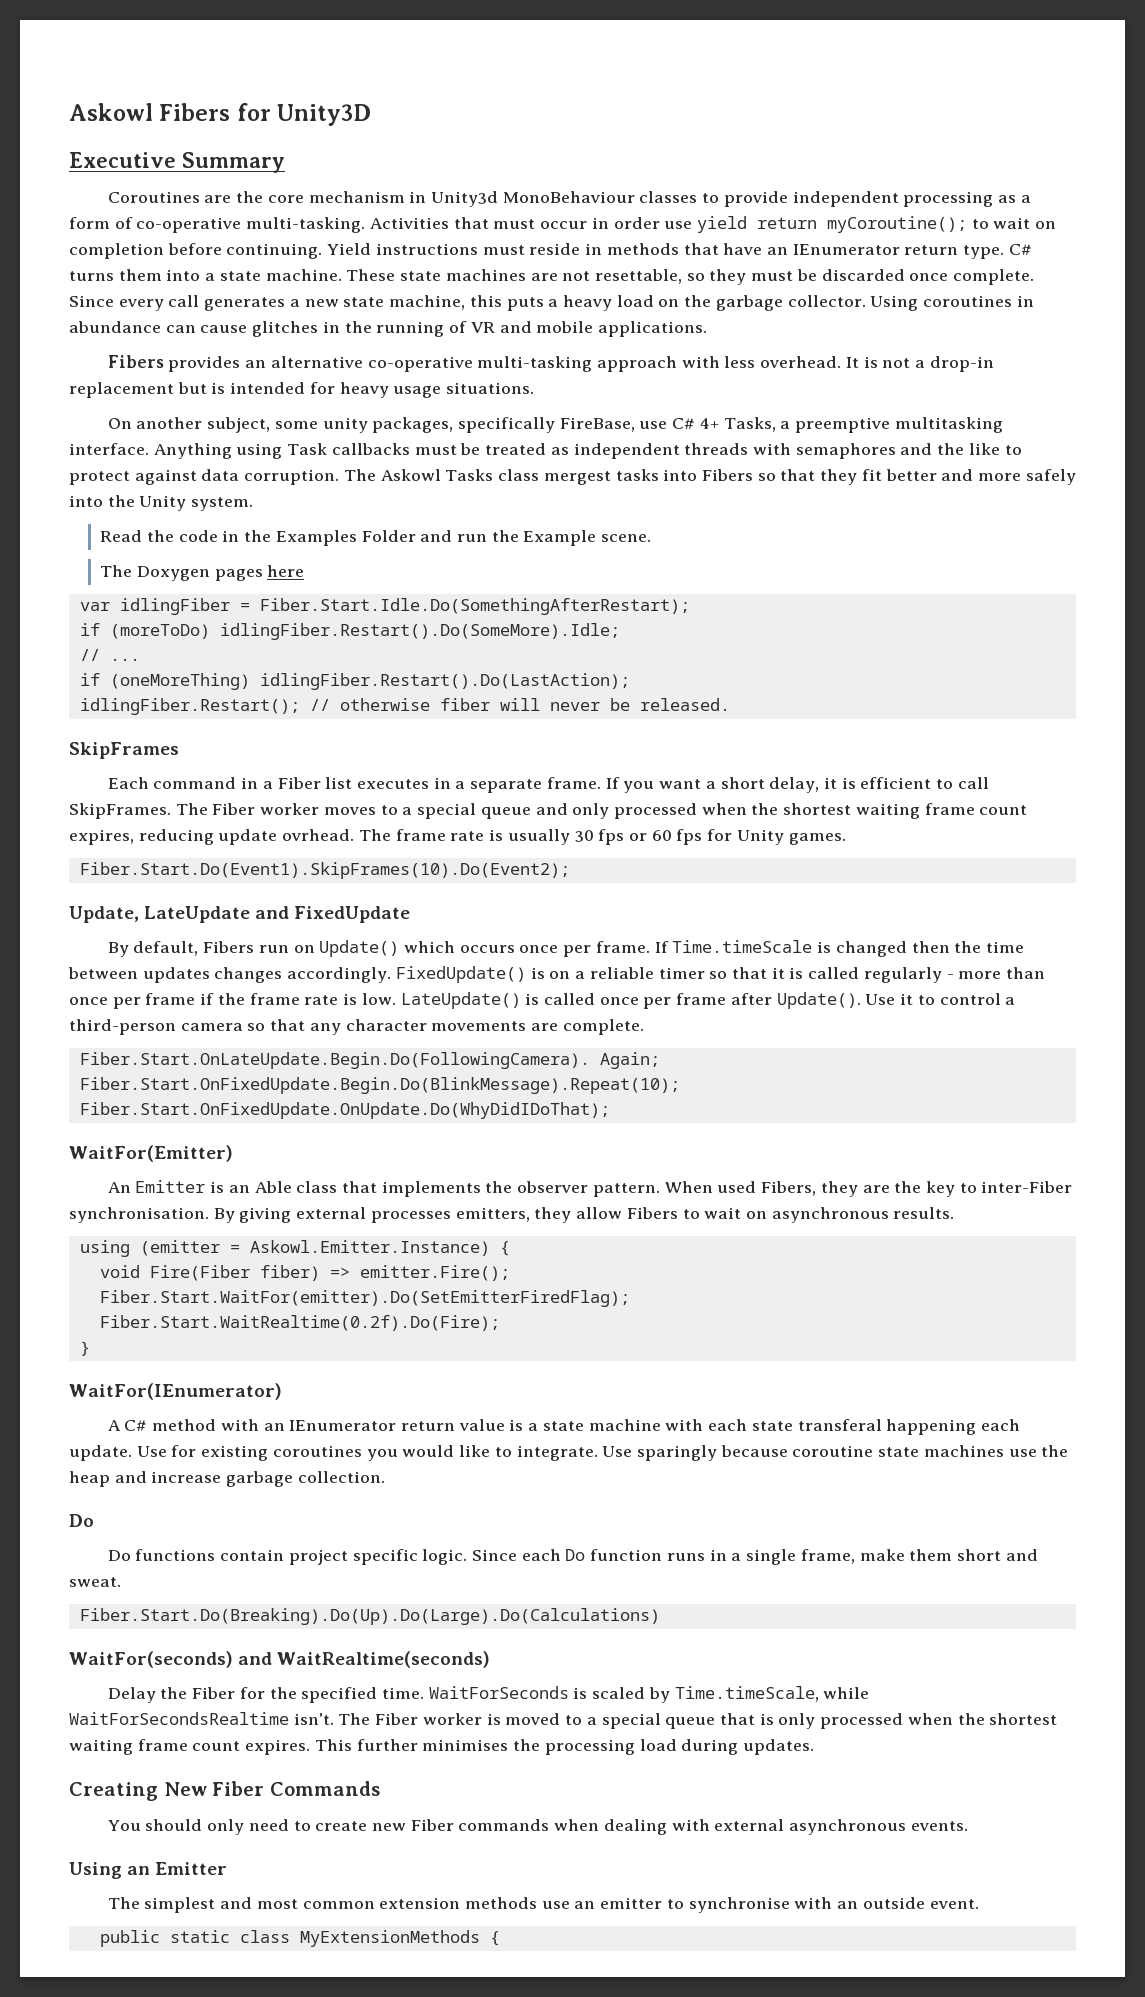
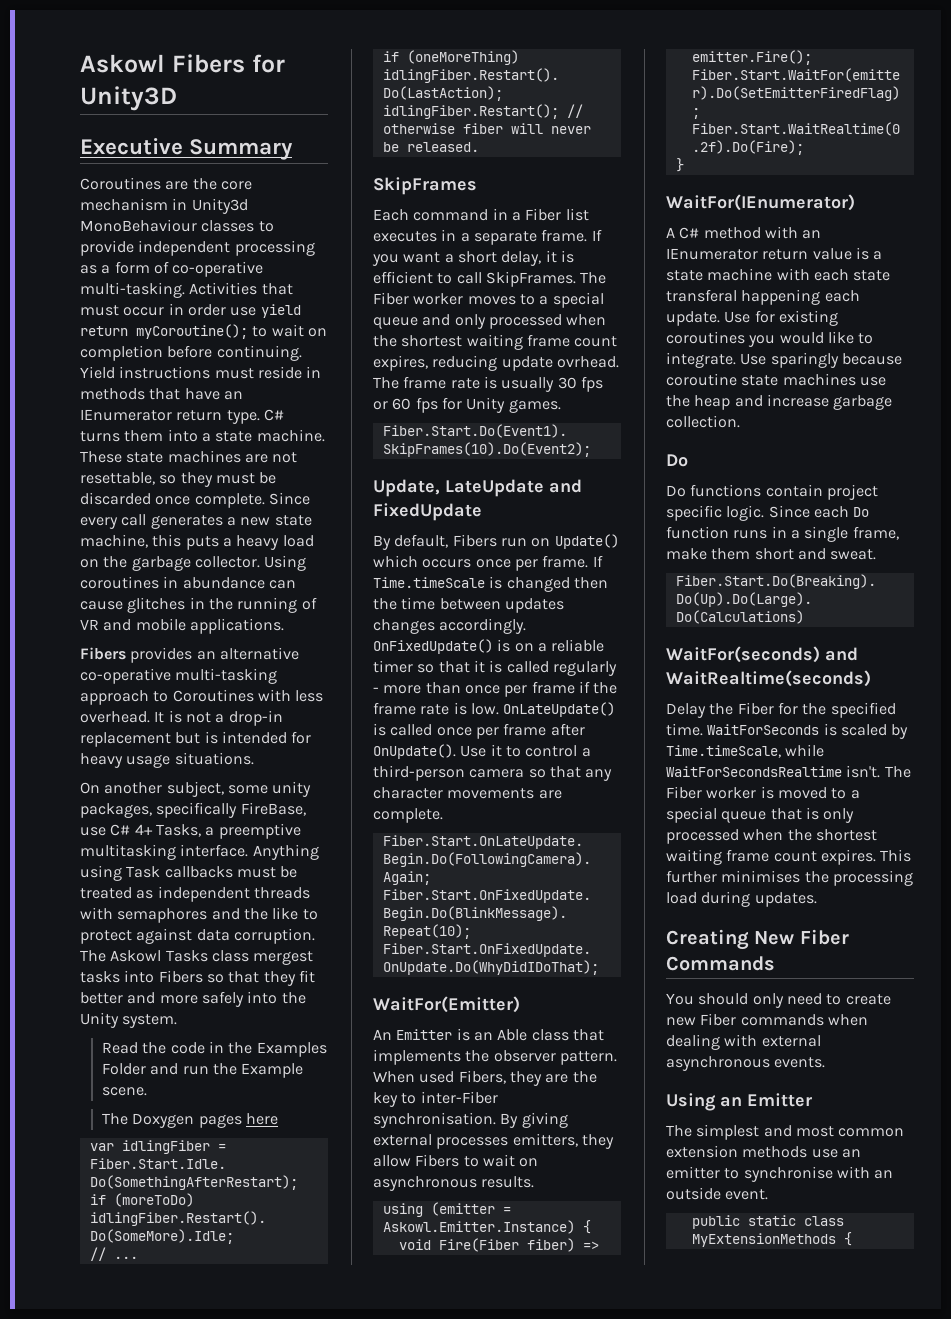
(677, 364) none -> [153,689,254,702] to Coroutines
[395,966,526,983] FixedUpdate() -> [373,639,493,654] OnFixedUpdate()
[400,992,521,1009] LateUpdate() -> [503,702,616,717] OnLateUpdate()
[776,992,861,1009] Update(). -> [373,744,456,759] OnUpdate().

